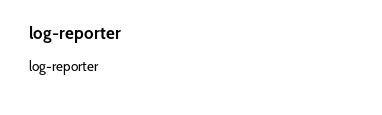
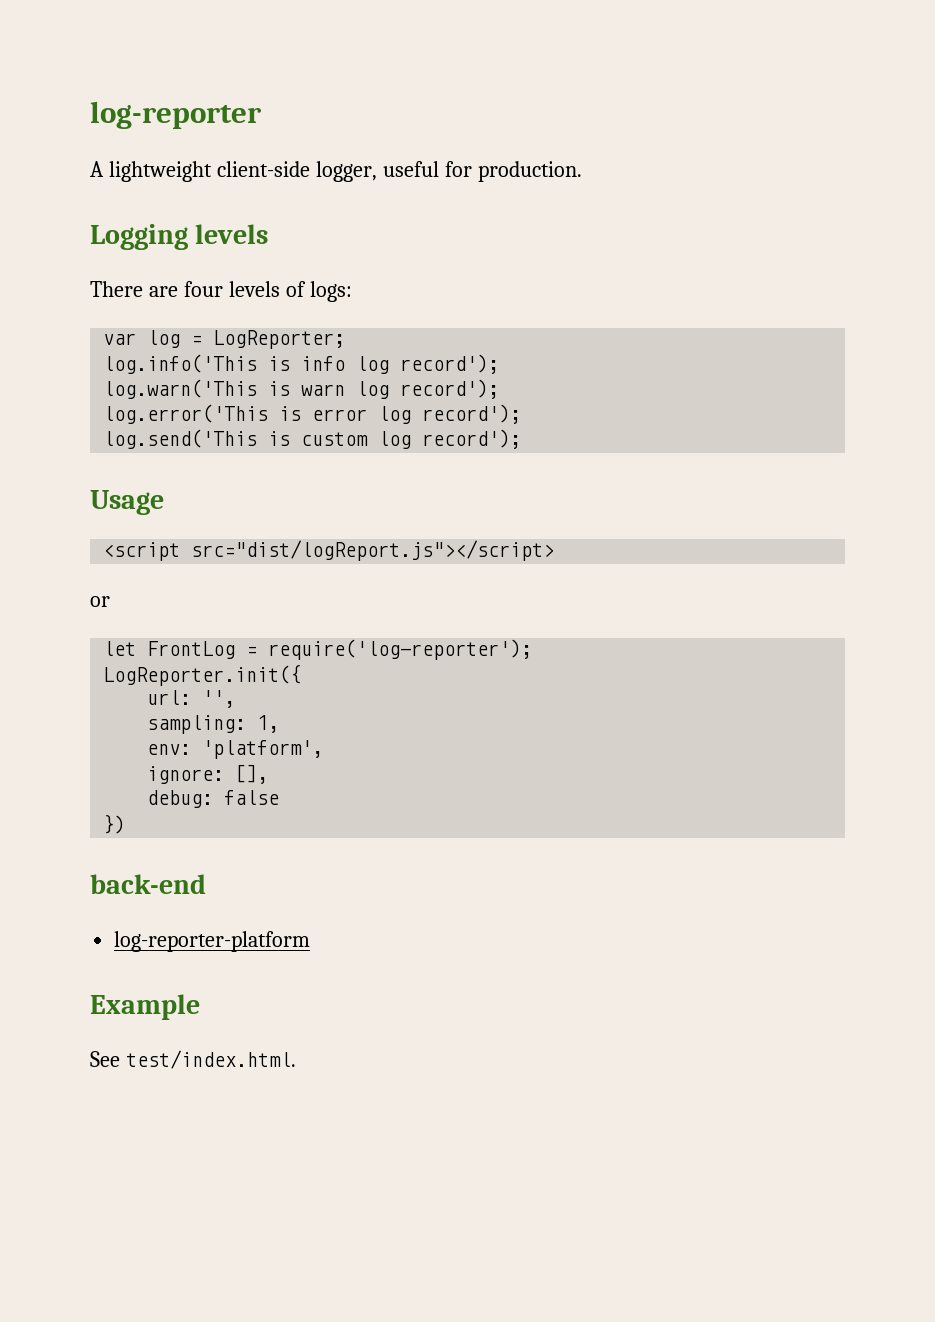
[29,60,99,75] log-reporter -> [90,161,582,182] [90,224,269,250] [90,281,352,302] [103,330,346,349] [103,354,500,374] [103,379,500,399] [103,404,522,424] [103,429,522,449] [90,490,164,515] [103,540,555,561] [90,596,110,607] [103,639,533,660] [103,664,302,686] [147,690,236,708] [147,715,280,734] [147,740,324,759] [147,764,269,784] [147,790,280,808] [103,814,126,834] [90,874,206,894] [114,931,311,952] [90,994,200,1020] [90,1050,296,1069] A lightweight client-side logger, useful for production. // Logging levels // There are four levels of logs: // var log = LogReporter; // log.info('This is info log record'); // log.warn('This is warn log record'); // log.error('This is error log record'); // log.send('This is custom log record'); // Usage // <script src="dist/logReport.js"></script> // or // let FrontLog = require('log-reporter'); // LogReporter.init({ // url: '', // sampling: 1, // env: 'platform', // ignore: [], // debug: false // }) // back-end // log-reporter-platform // Example // See test/index.html.

